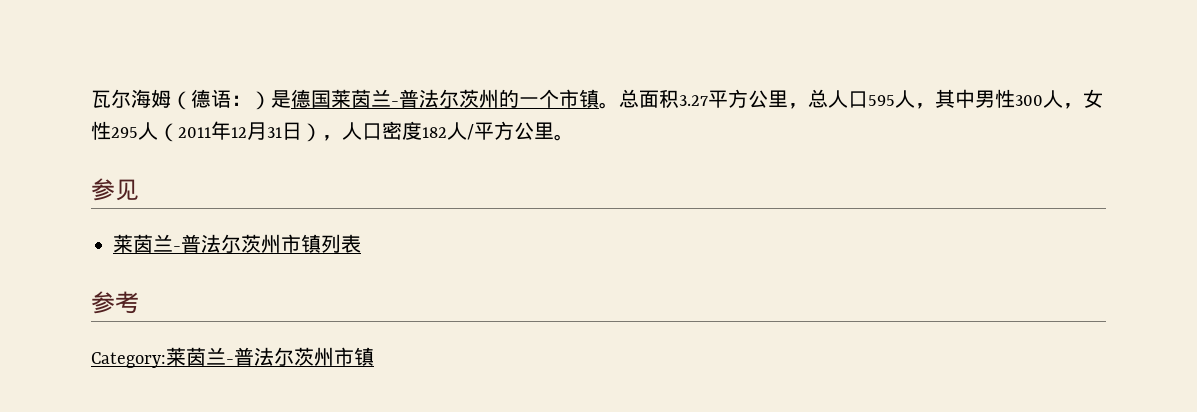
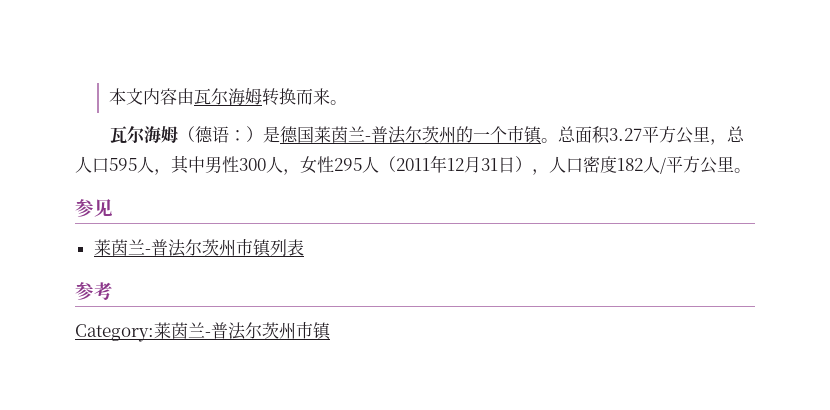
(91, 99) none -> [108,87,347,106] 本文内容由瓦尔海姆转换而来。 //

